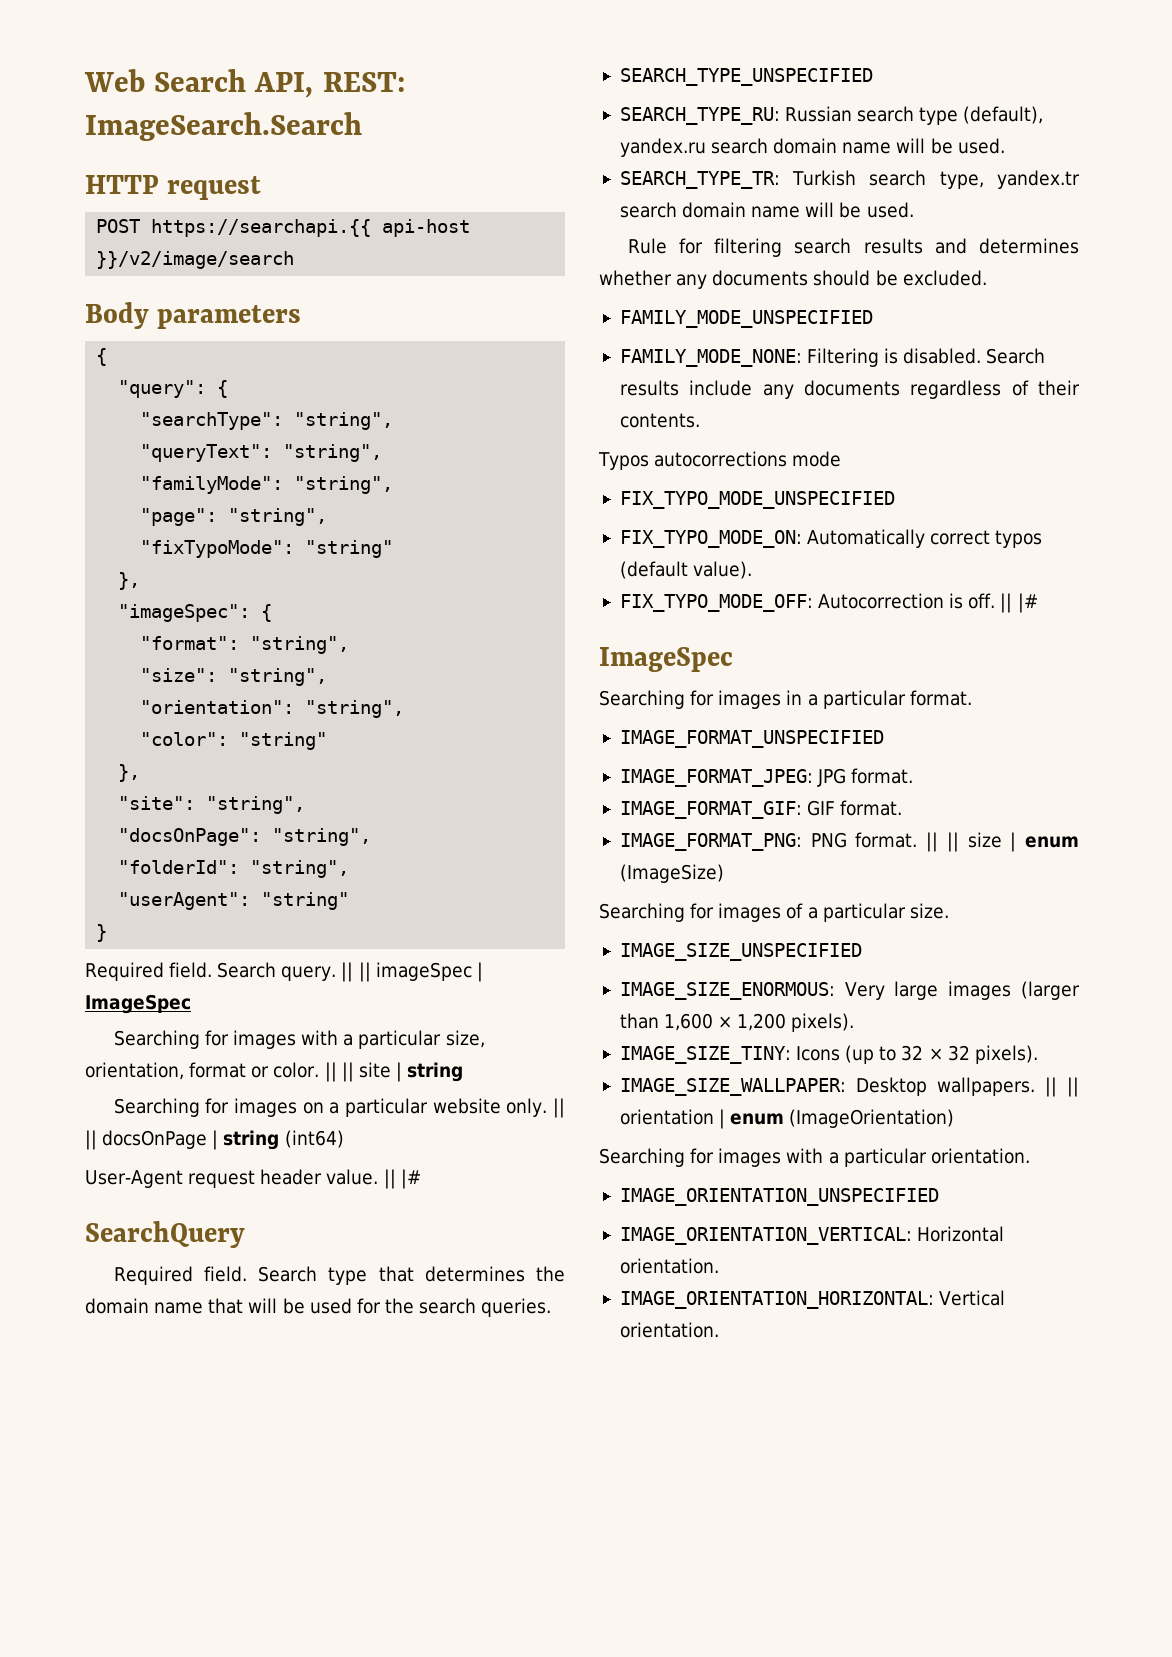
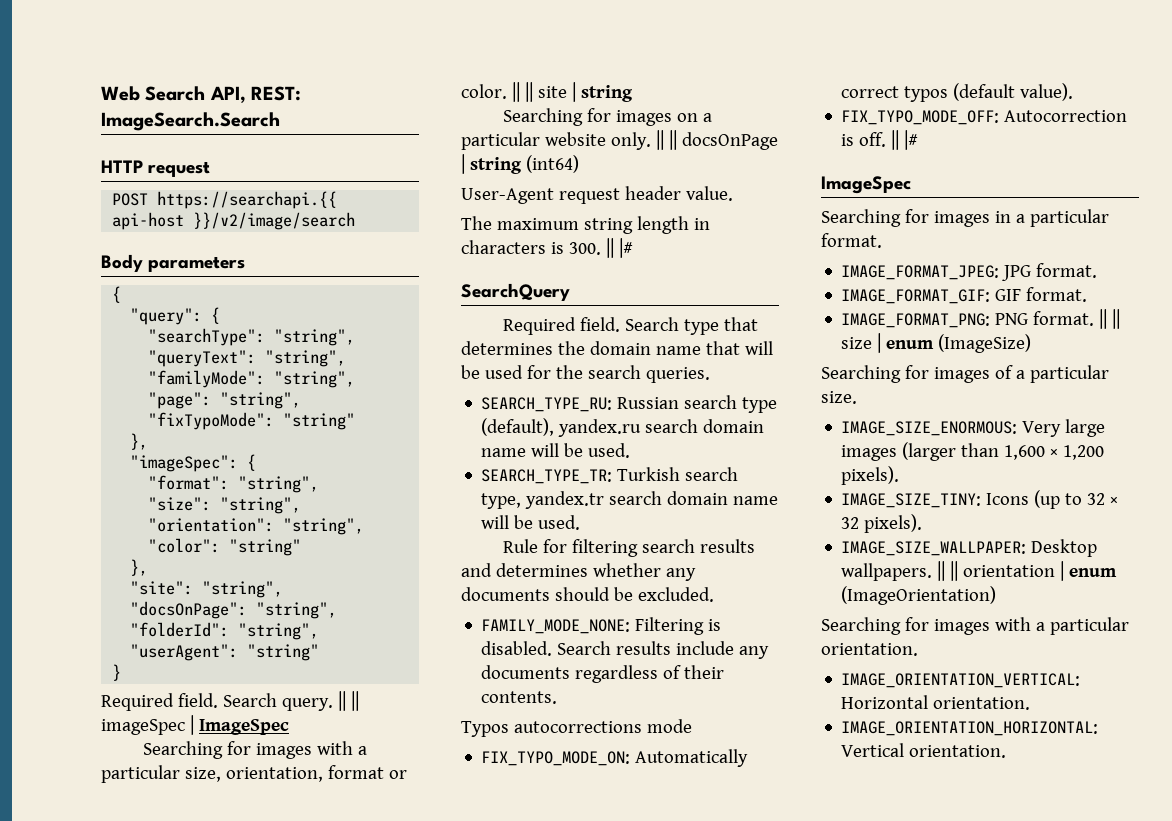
(379, 1177) none -> [461,216,710,234] [461,240,601,255] // The maximum string length in characters is 300.
[619,68,873,86] // SEARCH_TYPE_UNSPECIFIED -> (710, 375) none
[619,310,873,328] // FAMILY_MODE_UNSPECIFIED -> (714, 594) none
[619,491,895,509] // FIX_TYPO_MODE_UNSPECIFIED -> (692, 726) none
[619,730,884,748] // IMAGE_FORMAT_UNSPECIFIED -> (882, 240) none
[619,943,862,961] // IMAGE_SIZE_UNSPECIFIED -> (857, 397) none
[619,1188,939,1206] // IMAGE_ORIENTATION_UNSPECIFIED -> (918, 649) none

